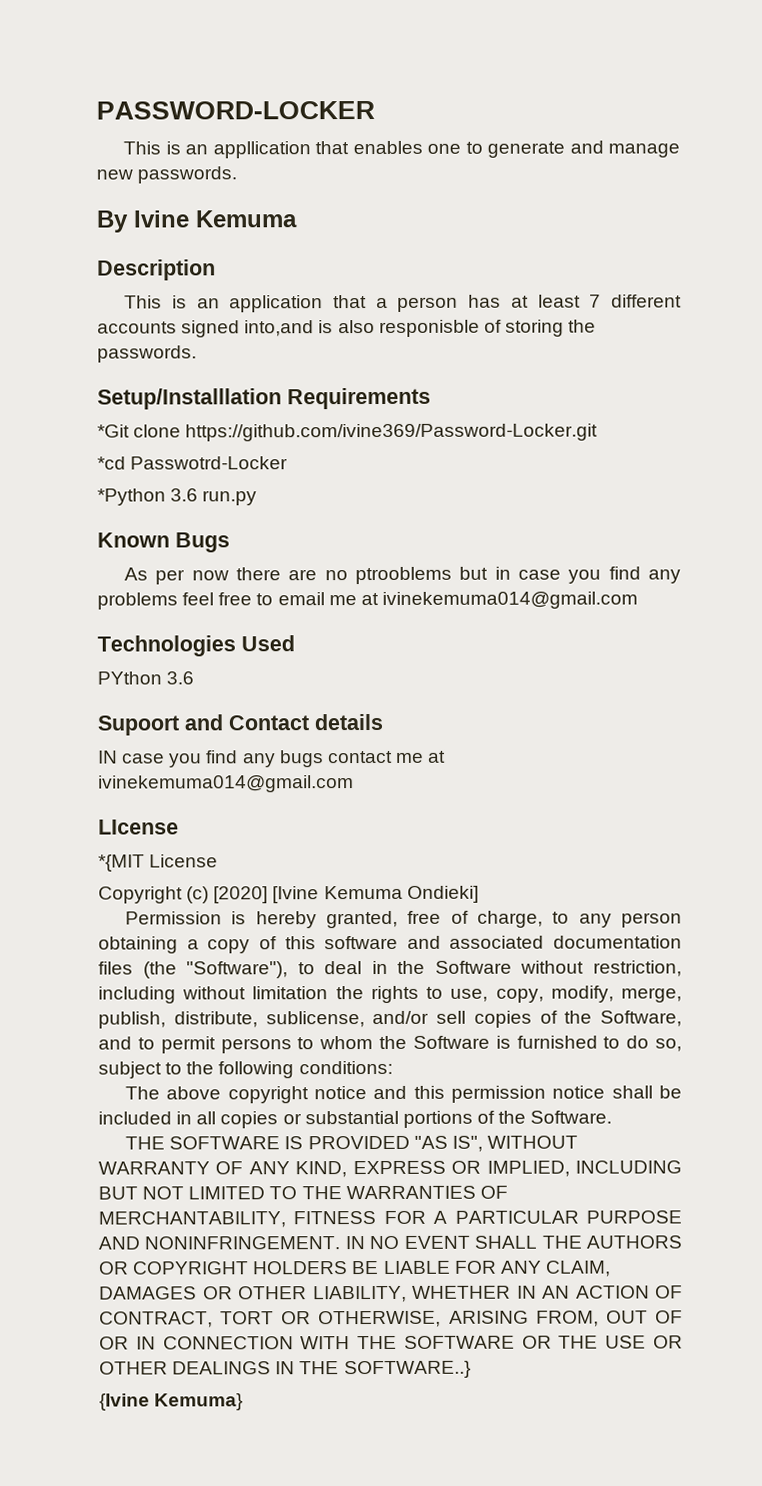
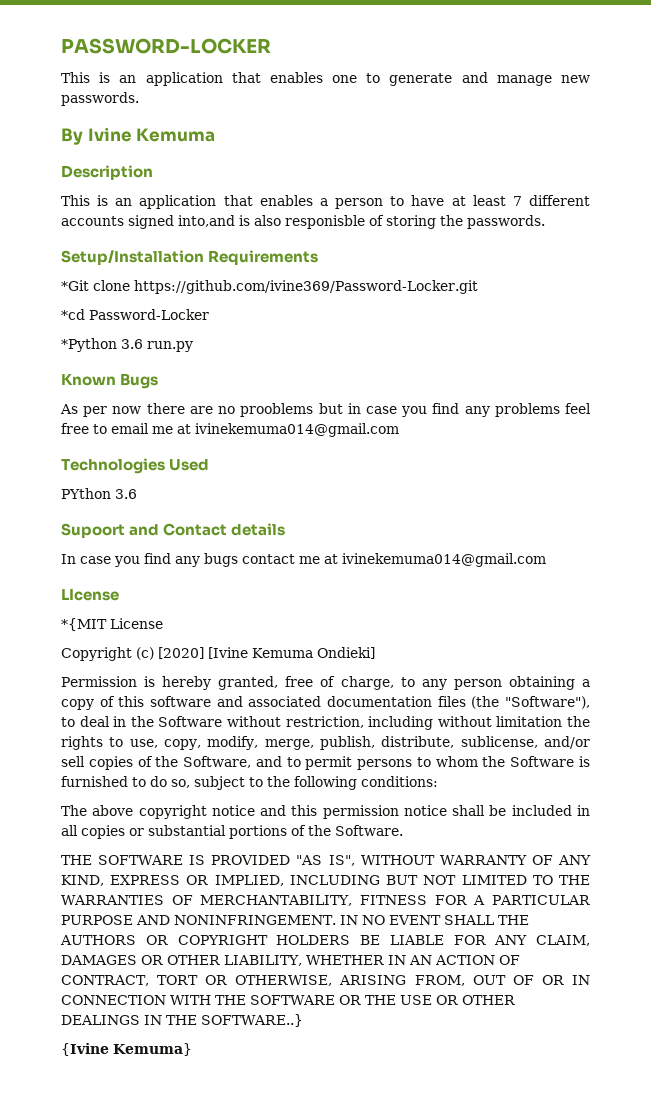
[212,141,311,159] appllication -> [145,72,223,86] application
(367, 302) none -> [259,195,313,206] enables
[468,294,502,308] has -> [390,195,445,206] to have
[97,388,282,410] Setup/Installlation -> [61,250,204,265] Setup/Installation
[130,456,289,470] Passwotrd-Locker -> [89,309,209,320] Password-Locker
[355,566,453,585] ptrooblems -> [240,403,314,417] prooblems
[98,750,118,764] IN -> [61,554,76,564] In

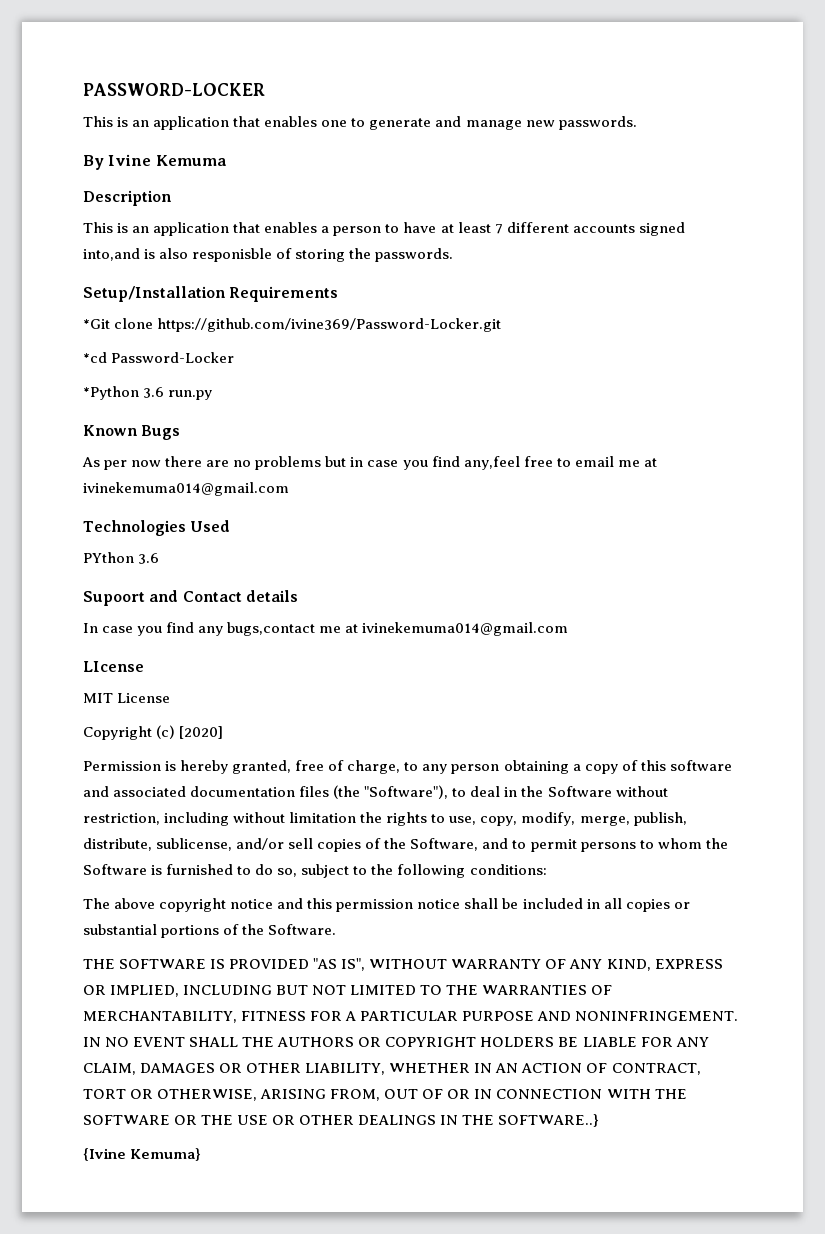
[240,403,314,417] prooblems -> [255,456,322,470] problems
[464,403,591,417] any problems feel -> [463,456,520,470] any,feel
[204,553,295,567] bugs contact -> [227,622,316,636] bugs,contact
[61,618,107,631] *{MIT -> [83,693,113,703] MIT
[208,647,375,659] [Ivine Kemuma Ondieki] -> (224, 732) none

